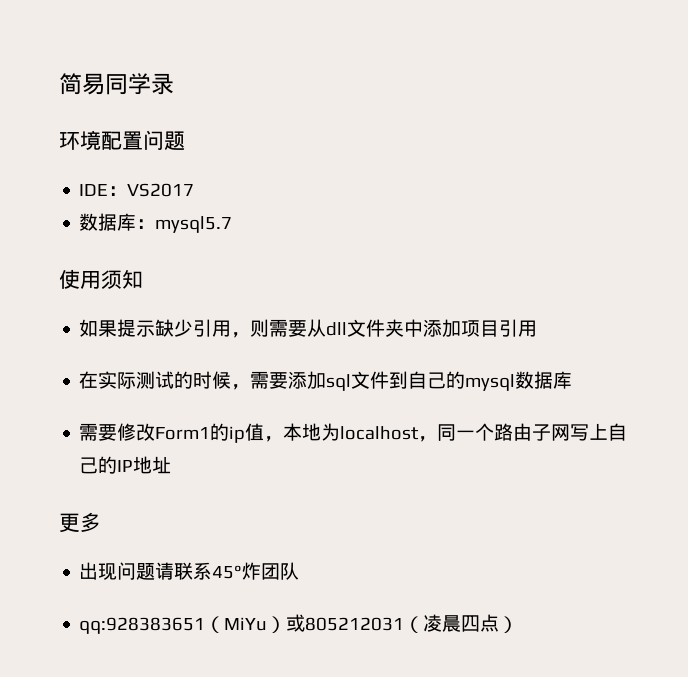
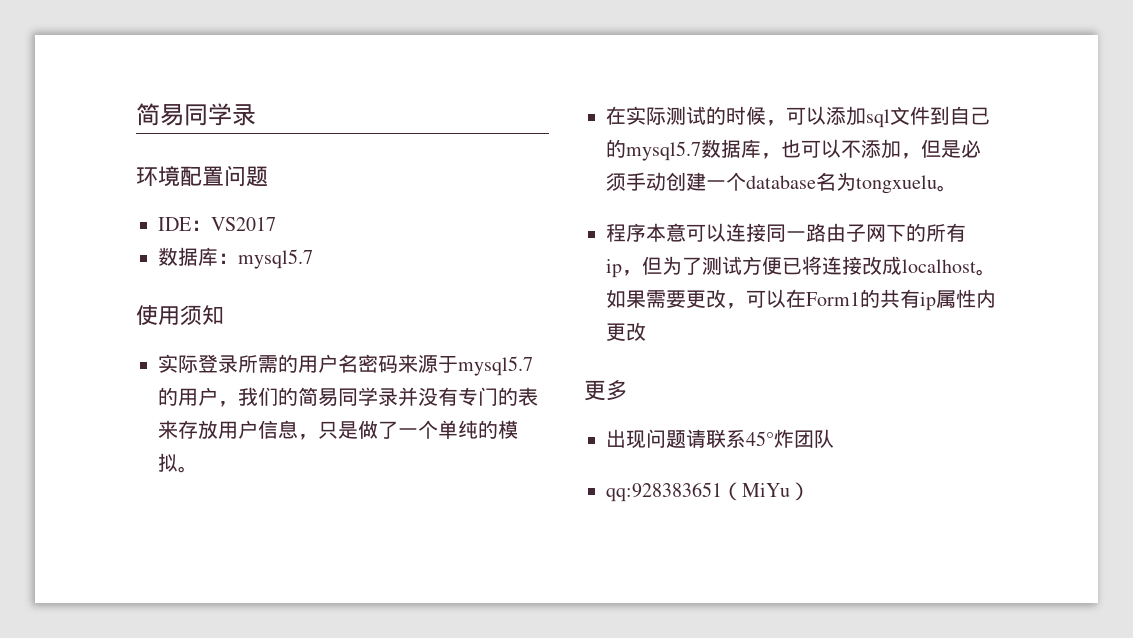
[79,319,538,338] 如果提示缺少引用，则需要从dll文件夹中添加项目引用 -> [158,354,533,376] [158,387,538,407] [158,420,518,440] [158,453,198,473] 实际登录所需的用户名密码来源于mysql5.7的用户，我们的简易同学录并没有专门的表来存放用户信息，只是做了一个单纯的模拟。
[250,371,289,389] 需要 -> [786,106,826,125] 可以
[465,371,573,391] [79,423,628,443] [79,456,172,474] mysql数据库 // 需要修改Form1的ip值，本地为localhost，同一个路由子网写上自己的IP地址 -> [626,139,981,161] [606,172,957,194] [606,223,966,242] [606,256,996,278] [606,289,996,311] [606,322,646,341] mysql5.7数据库，也可以不添加，但是必须手动创建一个database名为tongxuelu。 // 程序本意可以连接同一路由子网下的所有ip，但为了测试方便已将连接改成localhost。如果需要更改，可以在Form1的共有ip属性内更改
[286,614,519,633] 或805212031（凌晨四点） -> (810, 491) none

